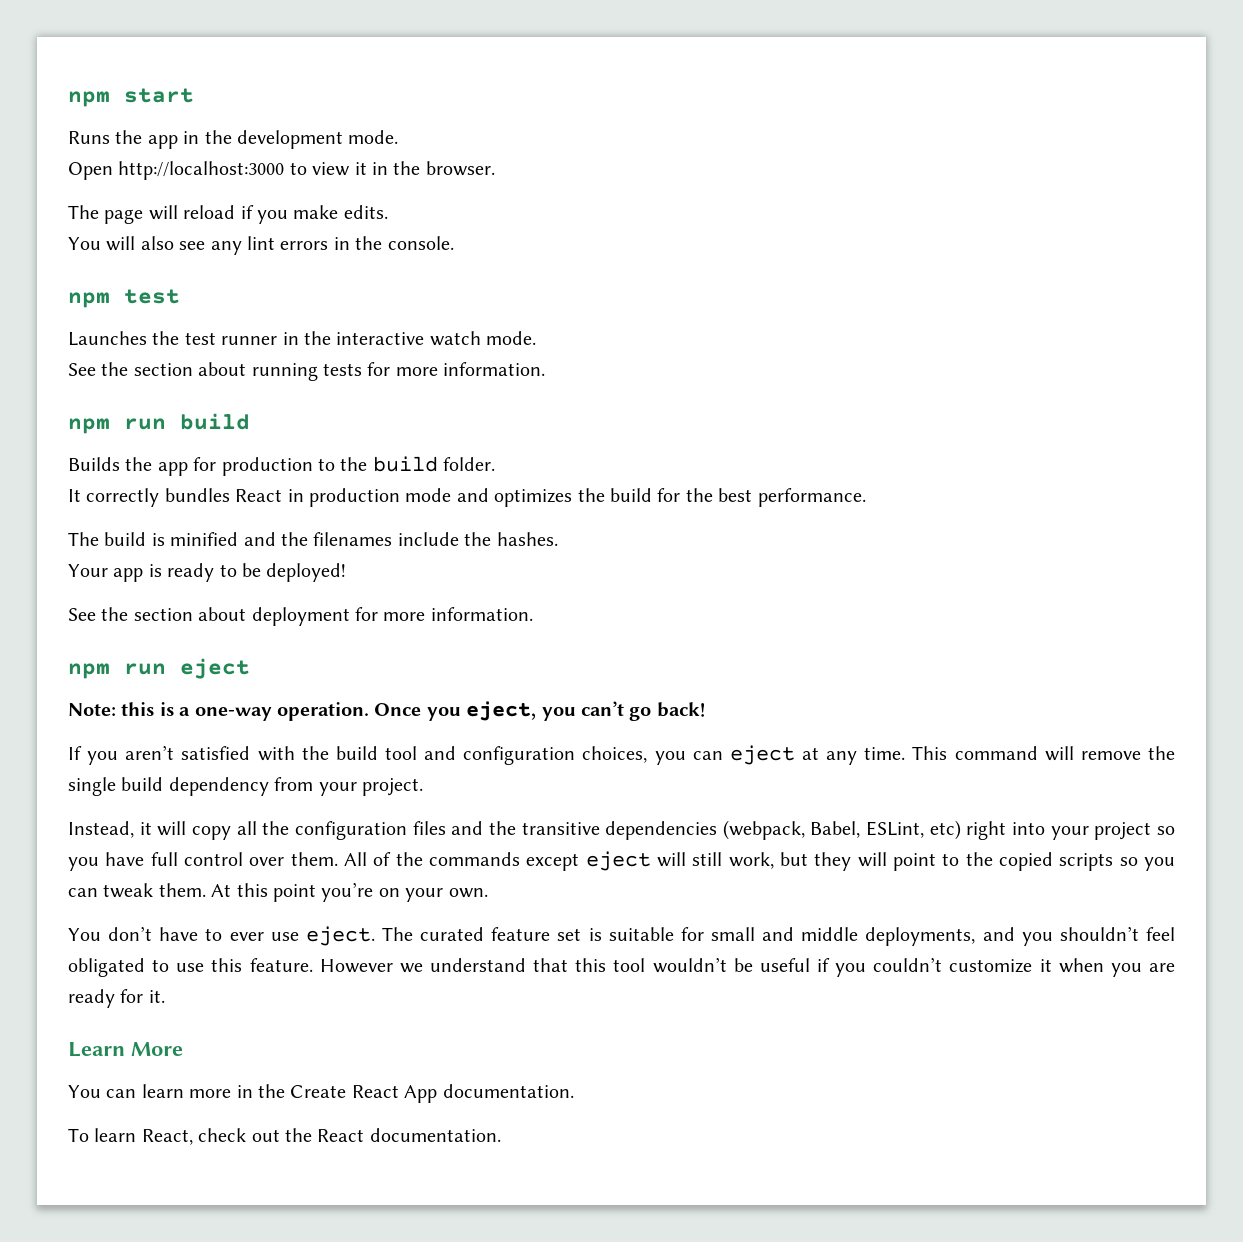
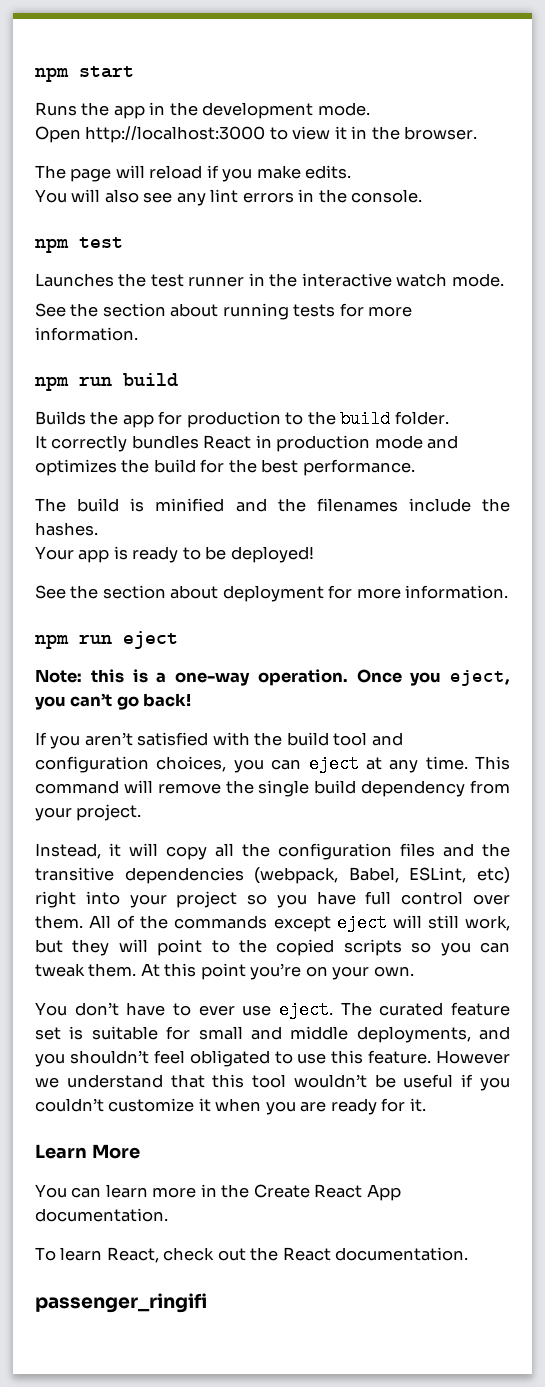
(501, 1135) none -> [35,1293,207,1313] // passenger_ringifi

